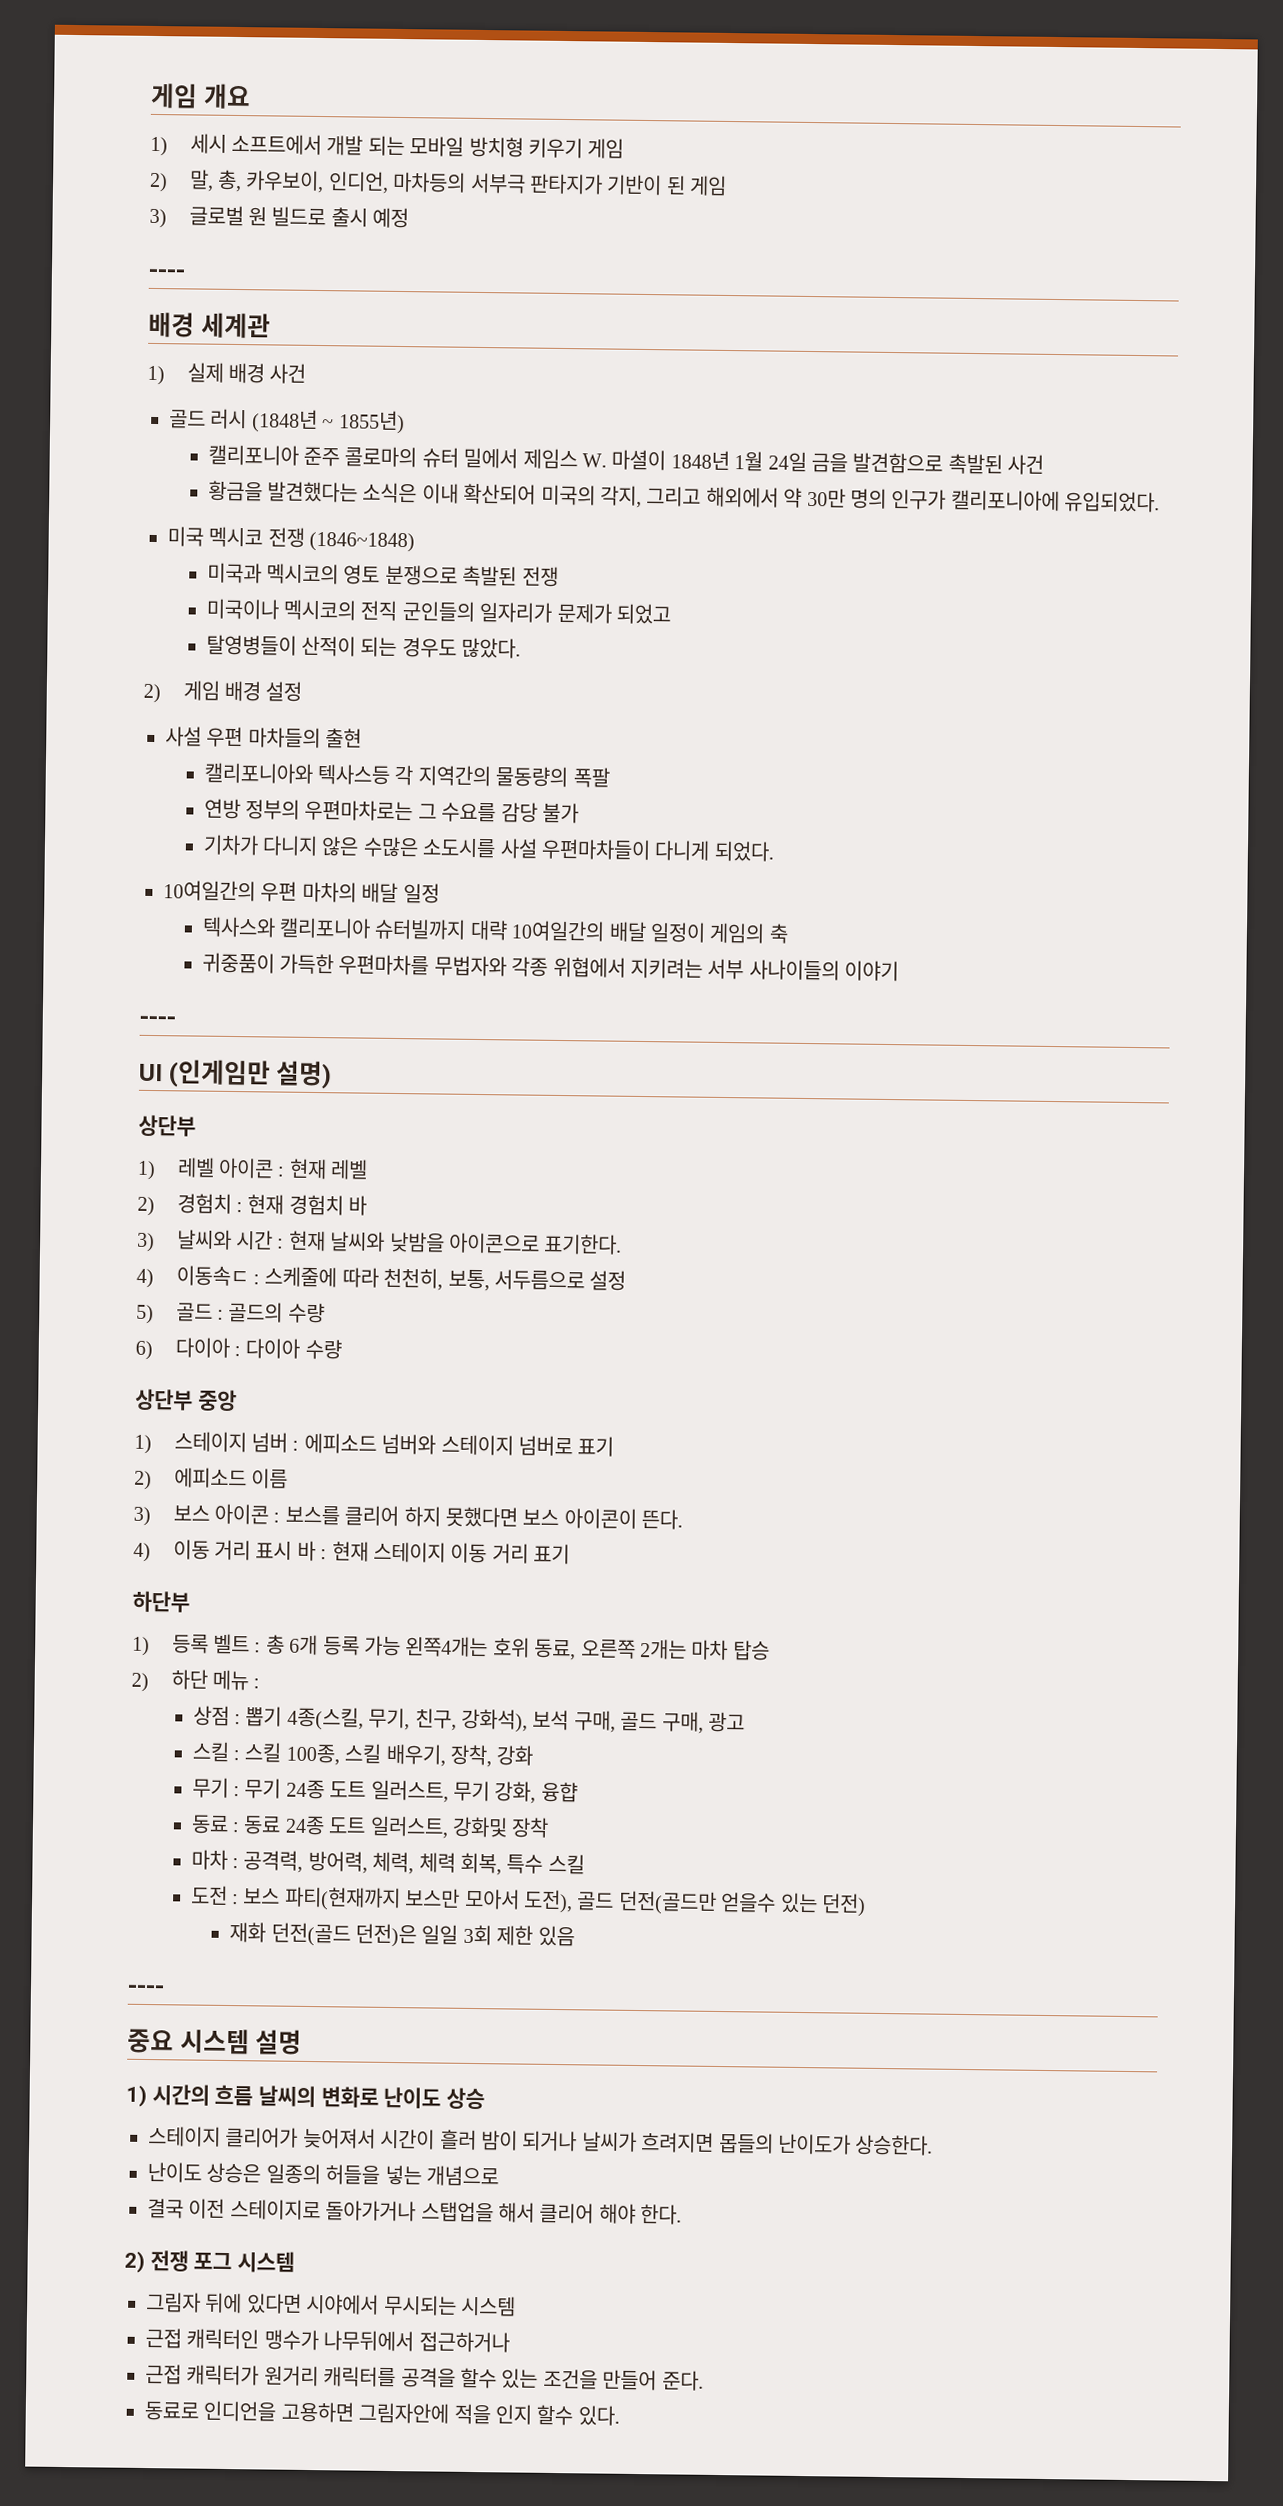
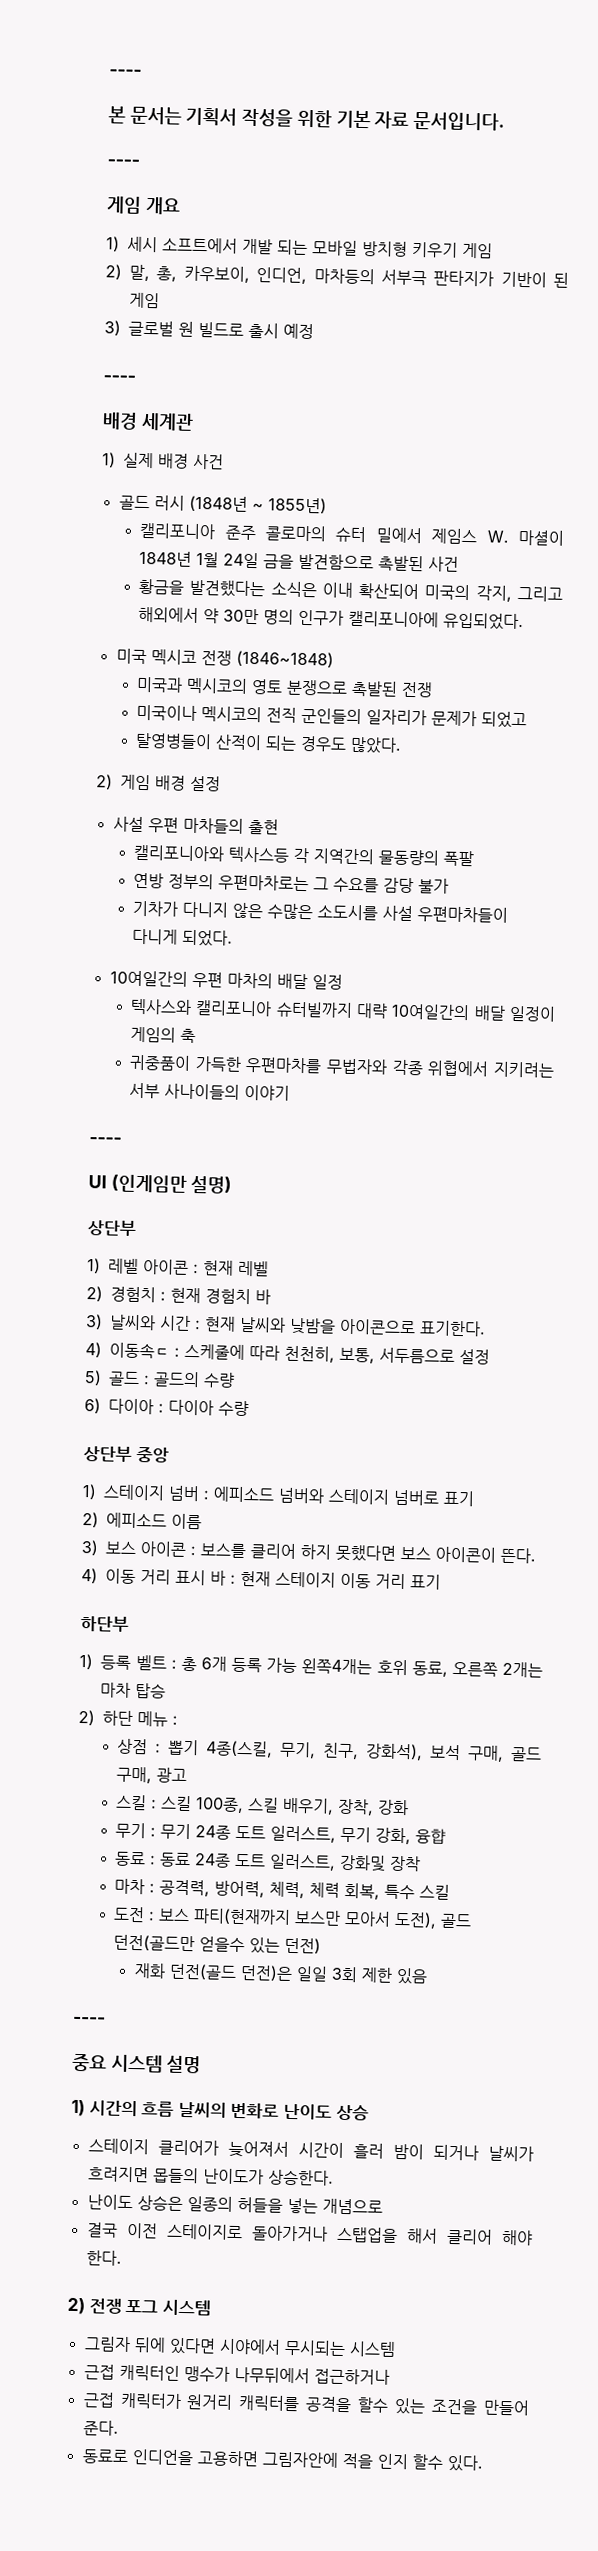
(150, 95) none -> [109,68,142,76] [108,106,506,131] [107,158,140,166] ---- // 본 문서는 기획서 작성을 위한 기본 자료 문서입니다. // ---- //

